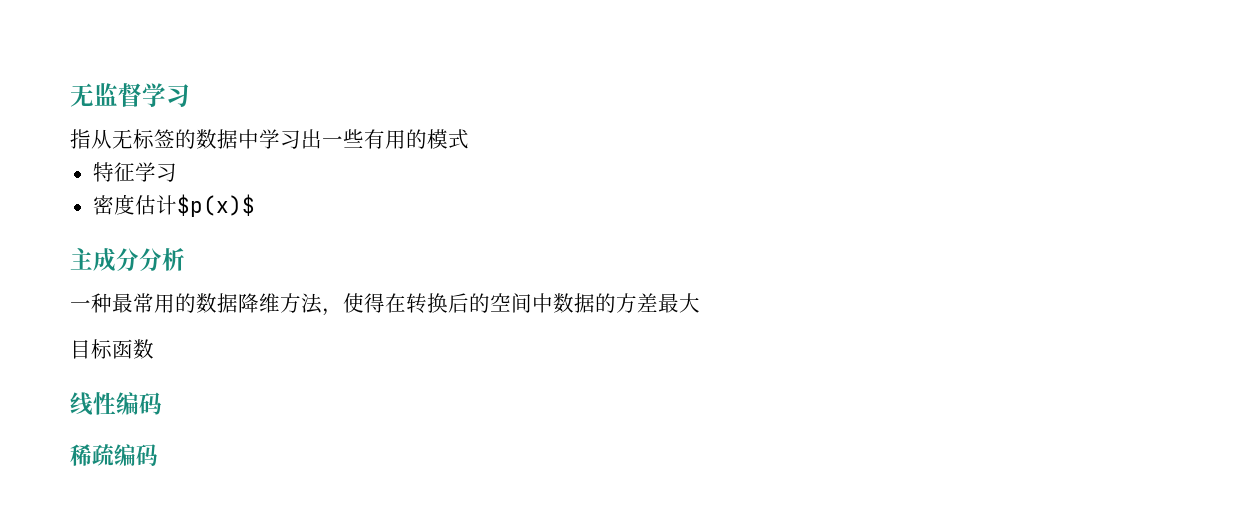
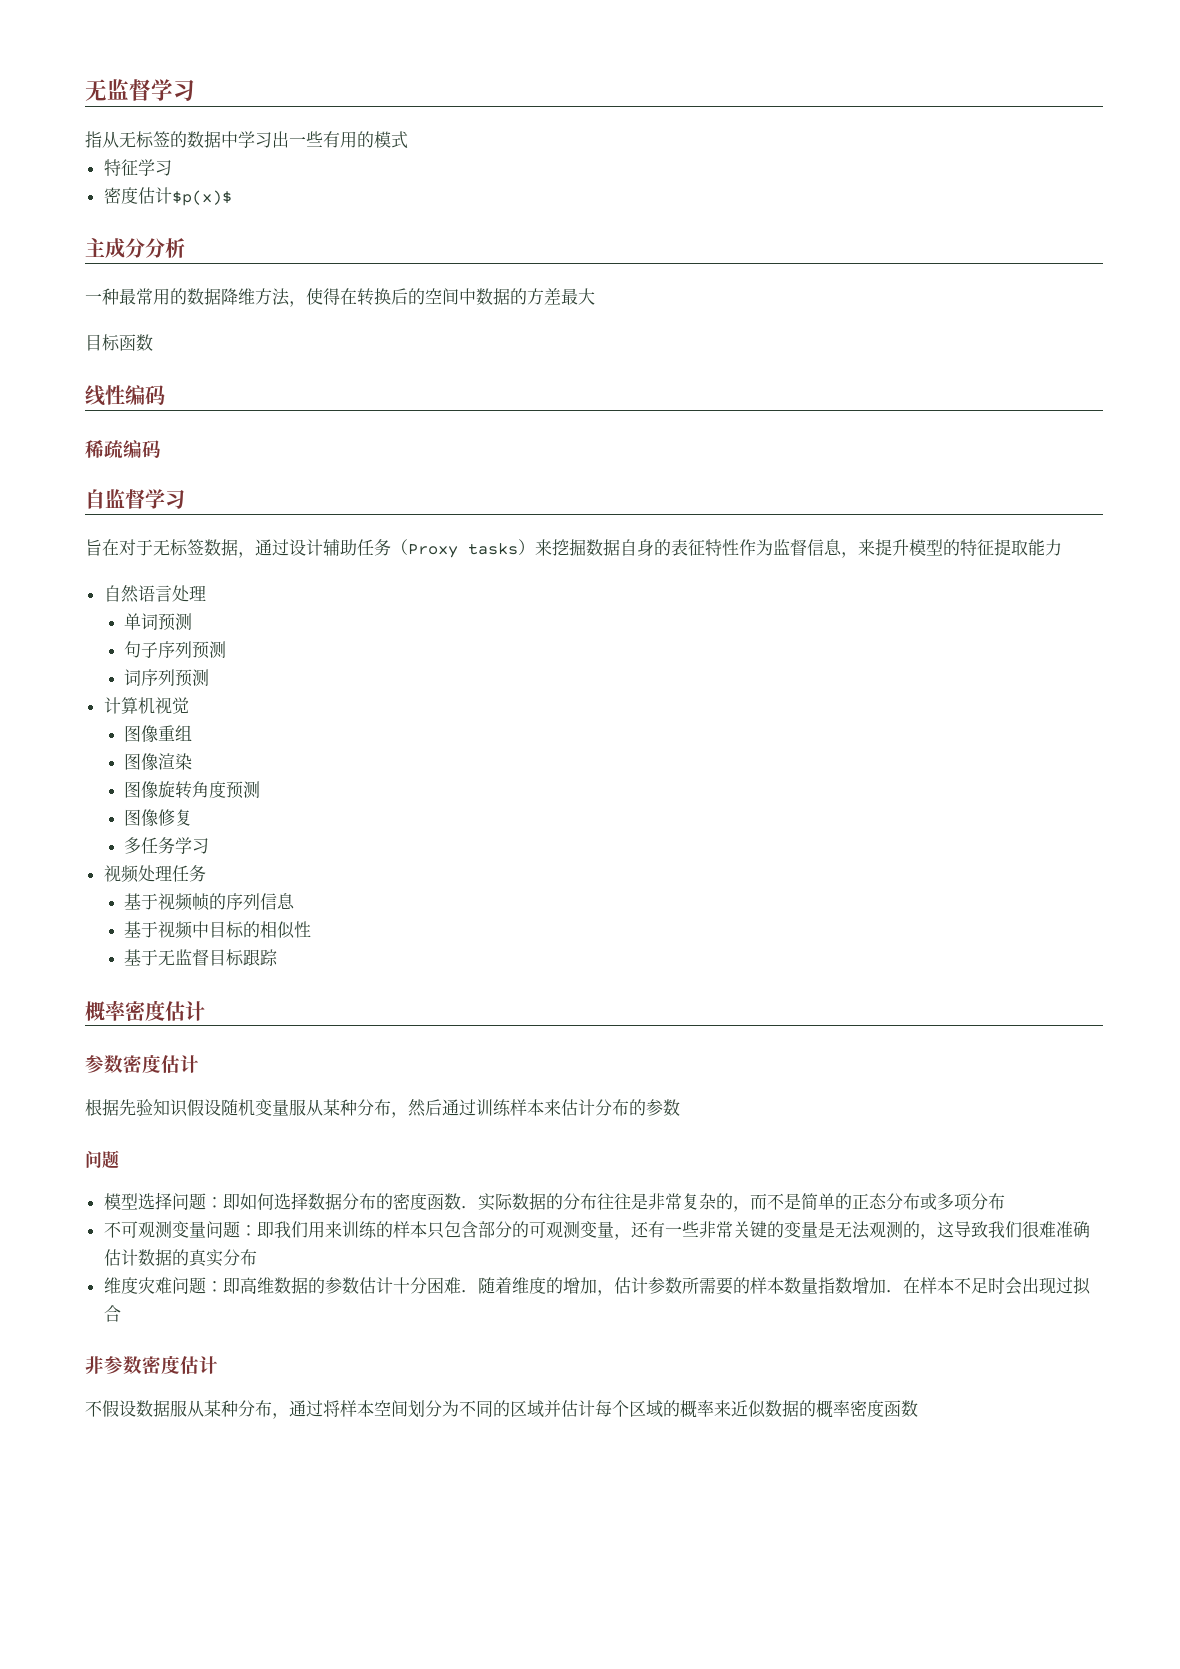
(158, 455) none -> [85,489,185,509] [85,539,1062,558] [103,585,206,603] [124,613,193,631] [124,641,227,659] [124,669,210,687] [103,697,189,714] [124,725,193,743] [124,753,193,771] [124,781,261,799] [124,809,193,827] [124,837,210,854] [103,865,206,883] [124,893,296,911] [124,921,312,939] [124,949,279,966] [85,1000,205,1021] [85,1055,199,1073] [85,1099,680,1118] [85,1150,119,1169] [103,1192,1005,1212] [103,1221,1090,1240] [103,1249,257,1267] [103,1276,1091,1296] [103,1305,121,1322] [85,1356,218,1374] [85,1400,918,1419] // 自监督学习 // 旨在对于无标签数据，通过设计辅助任务（Proxy tasks）来挖掘数据自身的表征特性作为监督信息，来提升模型的特征提取能力 // 自然语言处理 // 单词预测 // 句子序列预测 // 词序列预测 // 计算机视觉 // 图像重组 // 图像渲染 // 图像旋转角度预测 // 图像修复 // 多任务学习 // 视频处理任务 // 基于视频帧的序列信息 // 基于视频中目标的相似性 // 基于无监督目标跟踪 // 概率密度估计 // 参数密度估计 // 根据先验知识假设随机变量服从某种分布，然后通过训练样本来估计分布的参数 // 问题 // 模型选择问题：即如何选择数据分布的密度函数．实际数据的分布往往是非常复杂的，而不是简单的正态分布或多项分布 // 不可观测变量问题：即我们用来训练的样本只包含部分的可观测变量，还有一些非常关键的变量是无法观测的，这导致我们很难准确估计数据的真实分布 // 维度灾难问题：即高维数据的参数估计十分困难．随着维度的增加，估计参数所需要的样本数量指数增加．在样本不足时会出现过拟合 // 非参数密度估计 // 不假设数据服从某种分布，通过将样本空间划分为不同的区域并估计每个区域的概率来近似数据的概率密度函数

